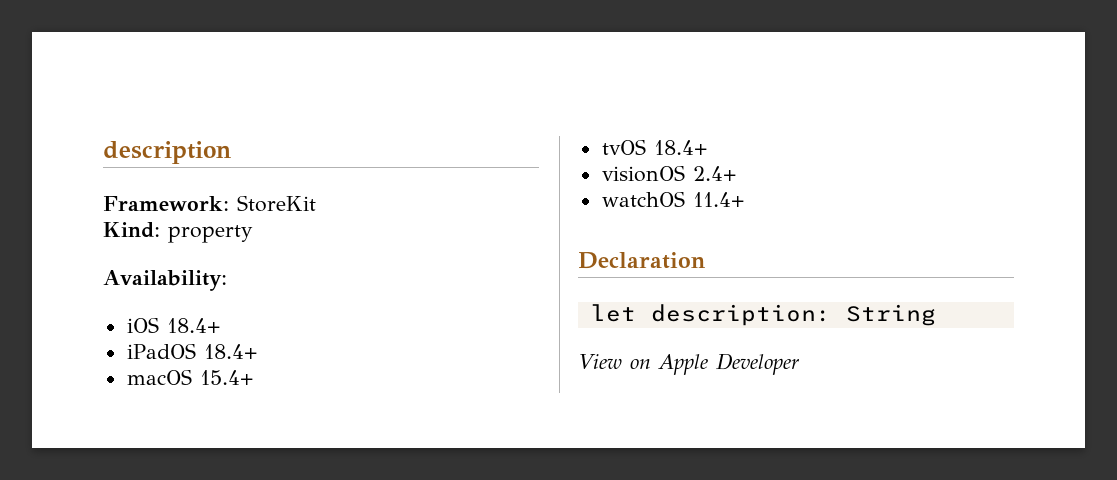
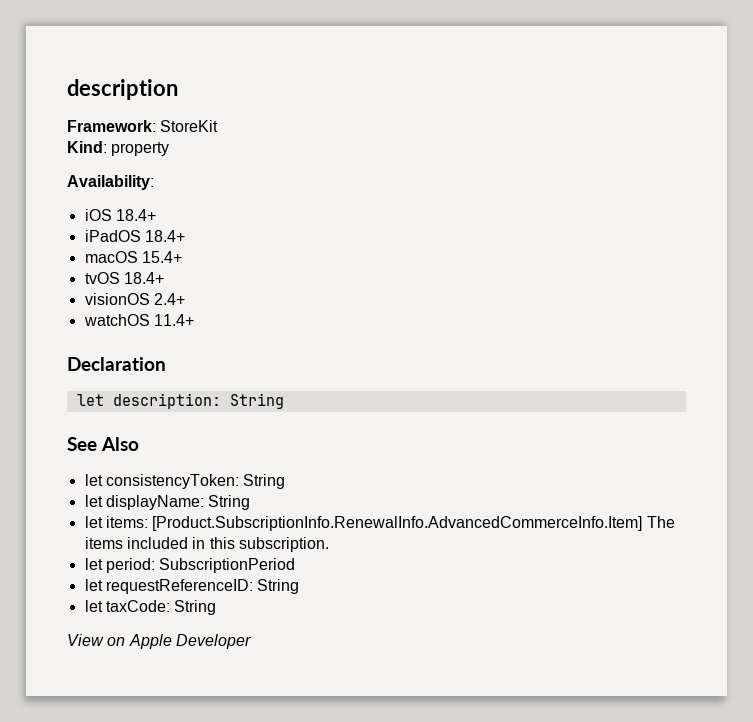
(936, 315) none -> [67,437,140,451] [84,474,286,489] [84,495,251,510] [84,516,675,531] [84,537,329,552] [84,558,296,573] [84,579,300,594] [84,600,217,615] // See Also // let consistencyToken: String // let displayName: String // let items: [Product.SubscriptionInfo.RenewalInfo.AdvancedCommerceInfo.Item] The items included in this subscription. // let period: SubscriptionPeriod // let requestReferenceID: String // let taxCode: String

